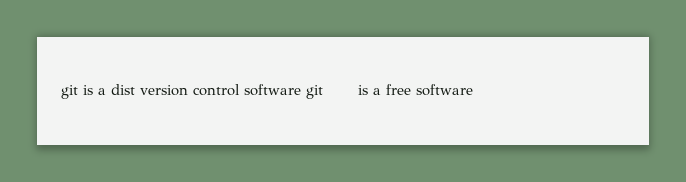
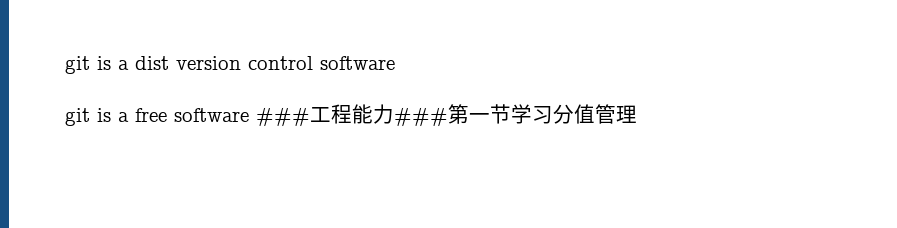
(301, 90) none -> (395, 63) //
(473, 90) none -> [256,104,637,127] ###工程能力###第一节学习分值管理

